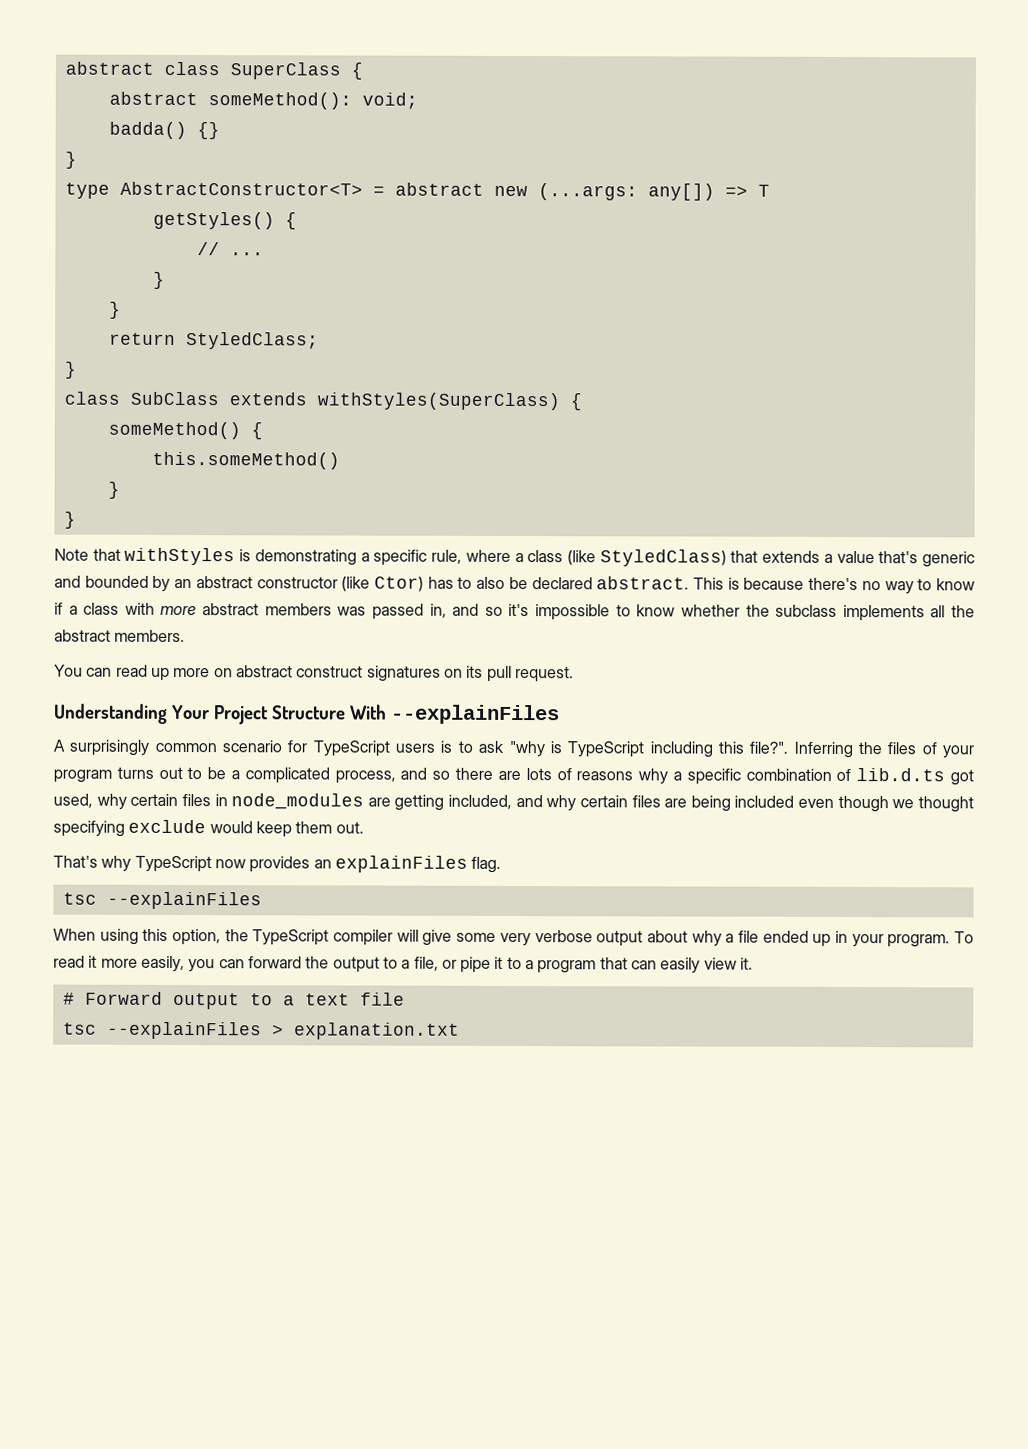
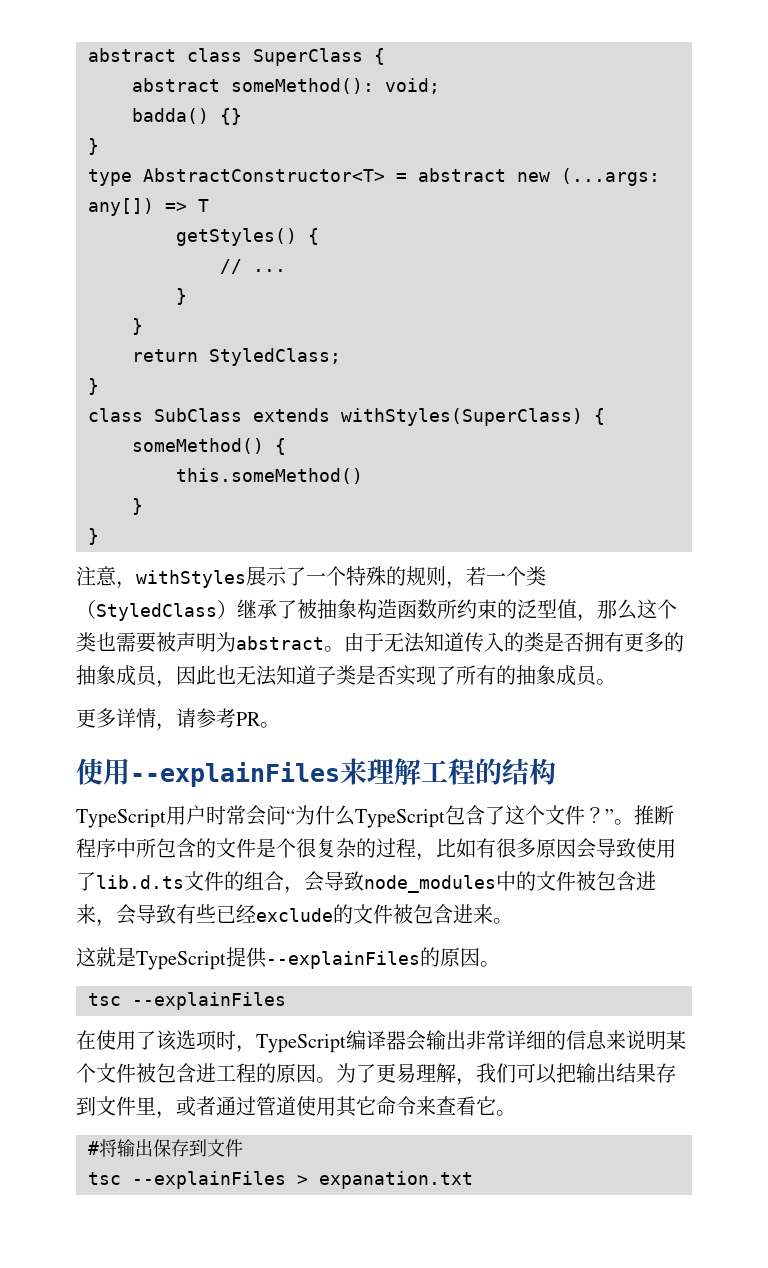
[54,547,975,568] [54,575,975,595] [54,602,975,622] [54,629,186,643] [54,664,574,683] [54,703,560,725] [53,739,975,759] [53,766,975,786] [53,793,975,813] [53,819,364,838] [53,855,502,873] [62,891,262,910] [53,928,974,948] [53,955,754,974] [62,991,405,1010] Note that withStyles is demonstrating a specific rule, where a class (like StyledClass) that extends a value that's generic and bounded by an abstract constructor (like Ctor) has to also be declared abstract. This is because there's no way to know if a class with more abstract members was passed in, and so it's impossible to know whether the subclass implements all the abstract members. // You can read up more on abstract construct signatures on its pull request. // Understanding Your Project Structure With --explainFiles // A surprisingly common scenario for TypeScript users is to ask "why is TypeScript including this file?". Inferring the files of your program turns out to be a complicated process, and so there are lots of reasons why a specific combination of lib.d.ts got used, why certain files in node_modules are getting included, and why certain files are being included even though we thought specifying exclude would keep them out. // That's why TypeScript now provides an explainFiles flag. // tsc --explainFiles // When using this option, the TypeScript compiler will give some very verbose output about why a file ended up in your program. To read it more easily, you can forward the output to a file, or pipe it to a program that can easily view it. // # Forward output to a text file -> [76,566,546,589] [76,599,677,622] [76,632,684,653] [76,665,616,688] [76,708,280,731] [76,758,556,787] [76,805,674,828] [76,838,676,861] [76,871,656,894] [76,904,513,927] [76,947,500,970] [88,992,286,1010] [76,1030,686,1053] [76,1063,676,1086] [76,1096,516,1119] [88,1139,243,1157] 注意，withStyles展示了一个特殊的规则，若一个类（StyledClass）继承了被抽象构造函数所约束的泛型值，那么这个类也需要被声明为abstract。由于无法知道传入的类是否拥有更多的抽象成员，因此也无法知道子类是否实现了所有的抽象成员。 // 更多详情，请参考PR。 // 使用--explainFiles来理解工程的结构 // TypeScript用户时常会问“为什么TypeScript包含了这个文件？”。推断程序中所包含的文件是个很复杂的过程，比如有很多原因会导致使用了lib.d.ts文件的组合，会导致node_modules中的文件被包含进来，会导致有些已经exclude的文件被包含进来。 // 这就是TypeScript提供--explainFiles的原因。 // tsc --explainFiles // 在使用了该选项时，TypeScript编译器会输出非常详细的信息来说明某个文件被包含进工程的原因。为了更易理解，我们可以把输出结果存到文件里，或者通过管道使用其它命令来查看它。 // #将输出保存到文件
[293,1022,460,1040] explanation.txt -> [319,1171,473,1189] expanation.txt

